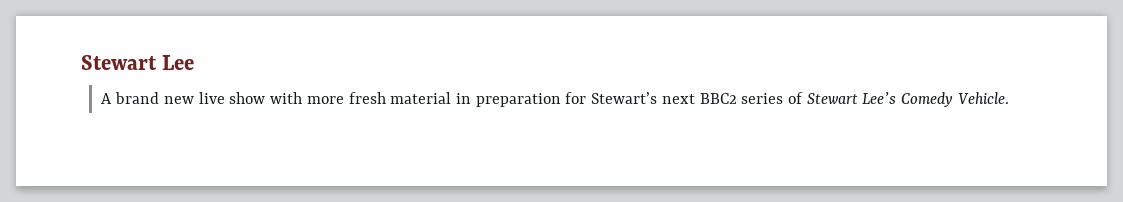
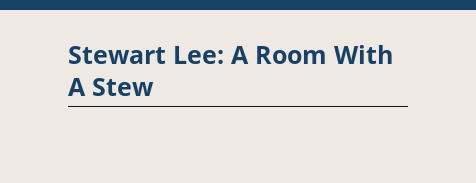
[81,55,195,70] [101,92,1009,107] Stewart Lee // A brand new live show with more fresh material in preparation for Stewart’s next BBC2 series of Stewart Lee’s Comedy Vehicle. -> [68,45,393,64] [68,78,154,96] Stewart Lee: A Room With A Stew

